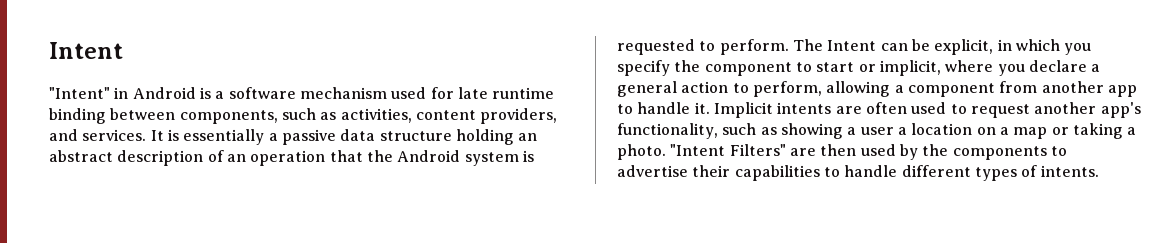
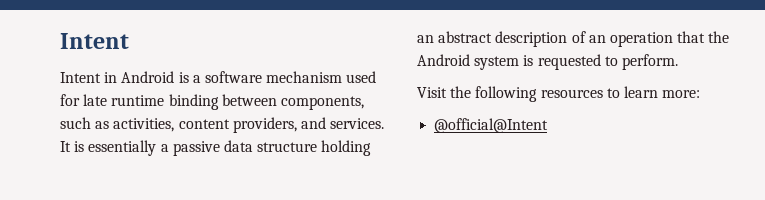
[49,87,110,99] "Intent" -> [60,72,101,83] Intent
[792,39,1092,55] [617,60,1101,76] [617,81,1137,97] [617,102,1141,118] [617,123,1137,139] [617,144,1067,160] [617,165,1099,181] The Intent can be explicit, in which you specify the component to start or implicit, where you declare a general action to perform, allowing a component from another app to handle it. Implicit intents are often used to request another app's functionality, such as showing a user a location on a map or taking a photo. "Intent Filters" are then used by the components to advertise their capabilities to handle different types of intents. -> [417,86,701,102] [434,118,549,133] // Visit the following resources to learn more: // @official@Intent

